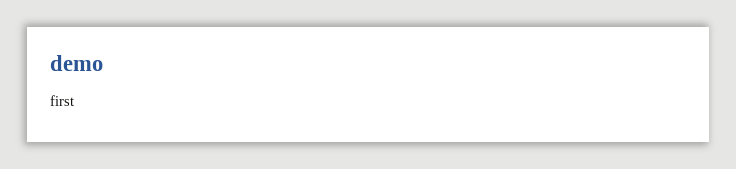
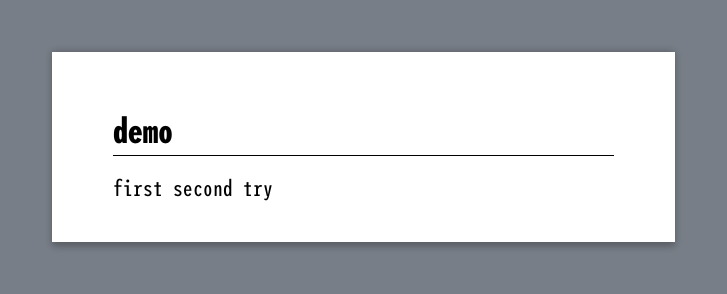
(74, 100) none -> [173,178,273,201] second try

